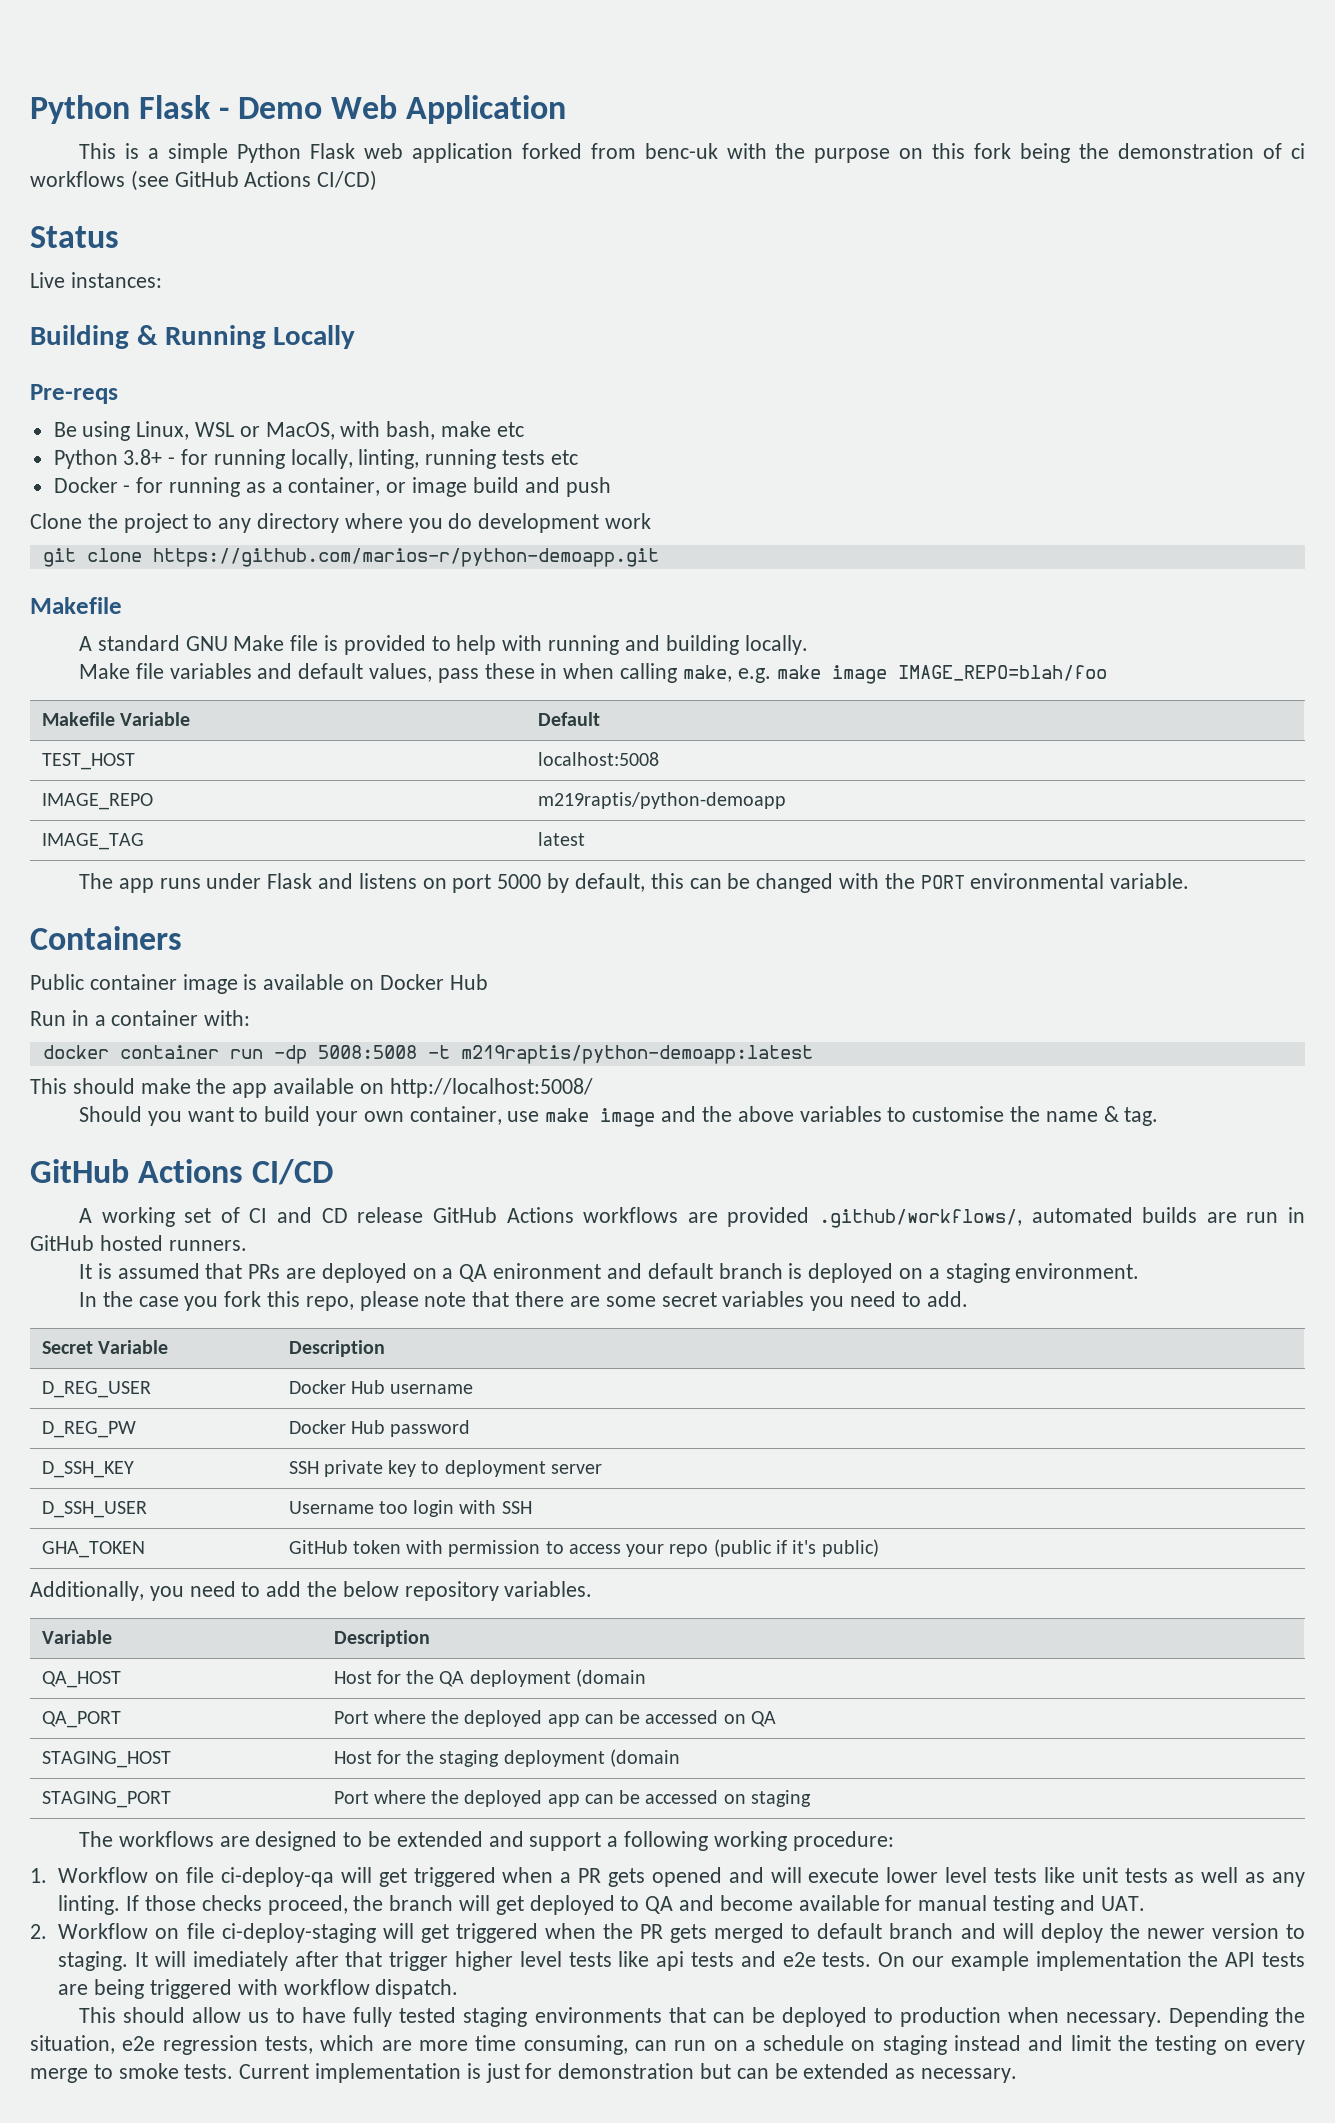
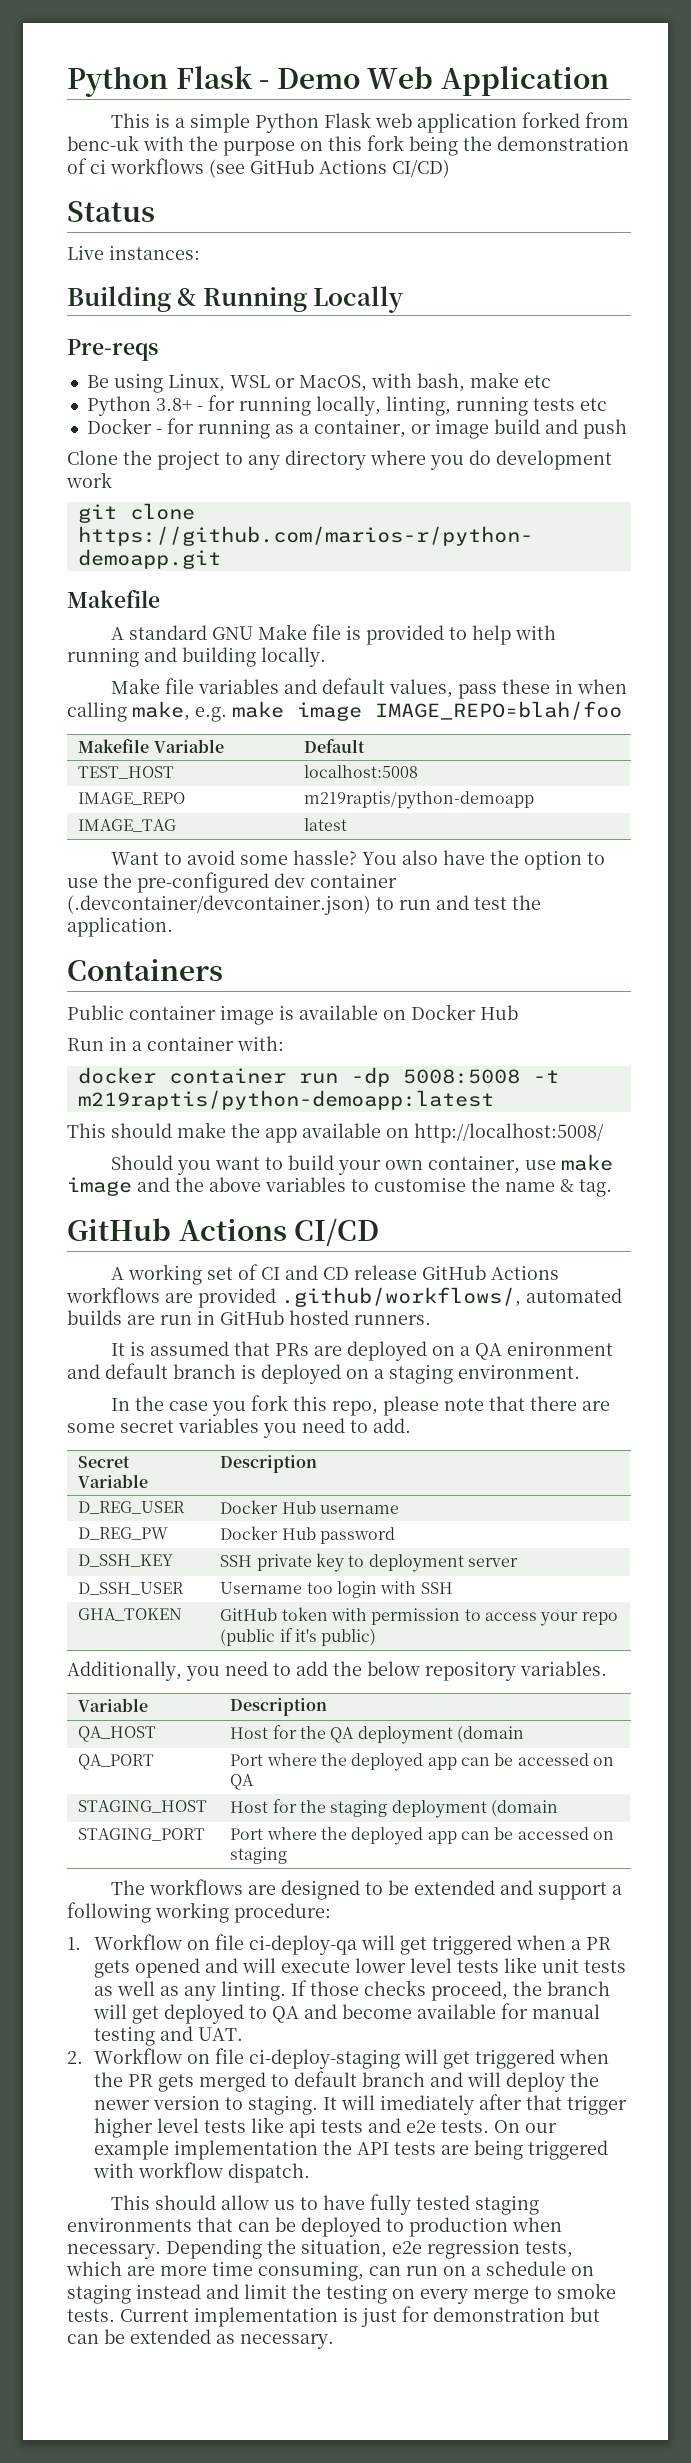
[79,873,1190,893] The app runs under Flask and listens on port 5000 by default, this can be changed with the PORT environmental variable. -> [111,850,606,870] [67,872,397,893] [67,895,541,915] [67,917,173,937] Want to avoid some hassle? You also have the option to use the pre-configured dev container (.devcontainer/devcontainer.json) to run and test the application.

